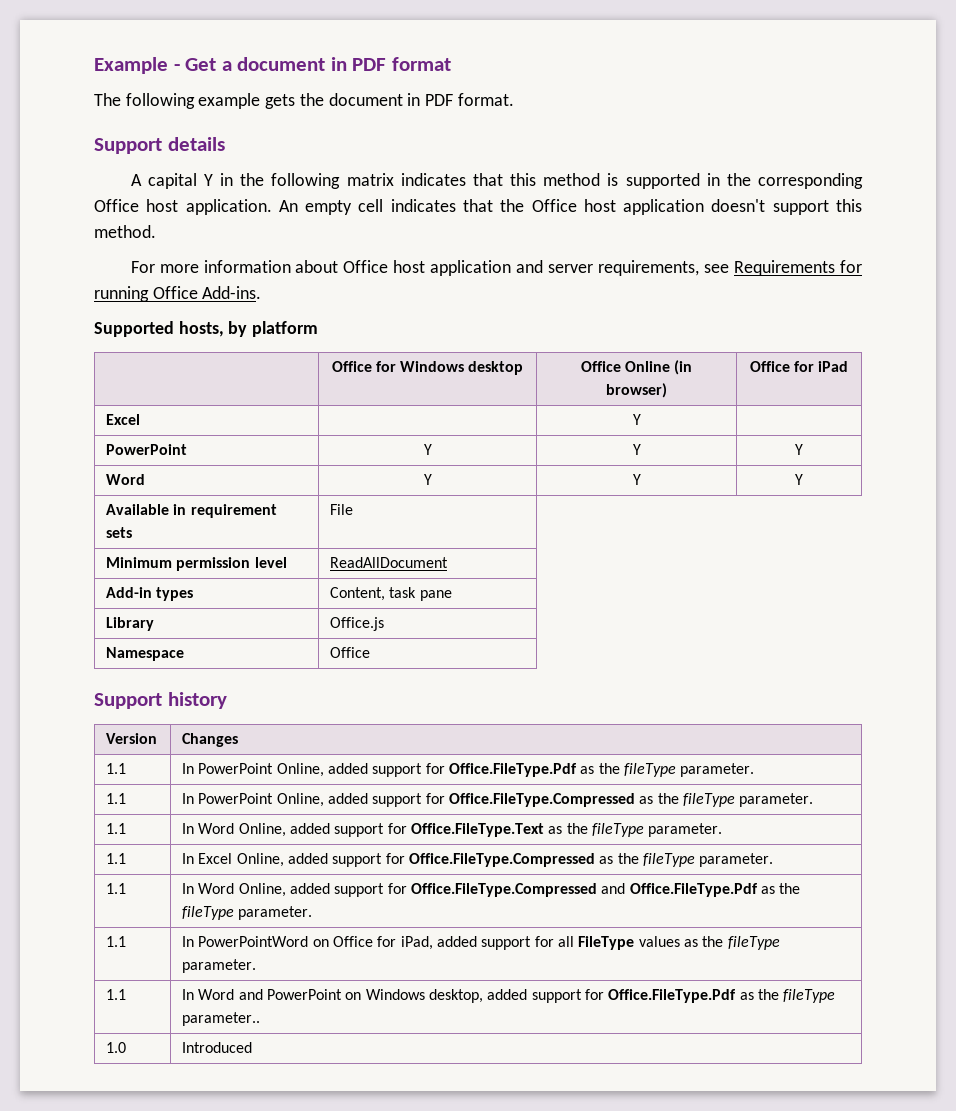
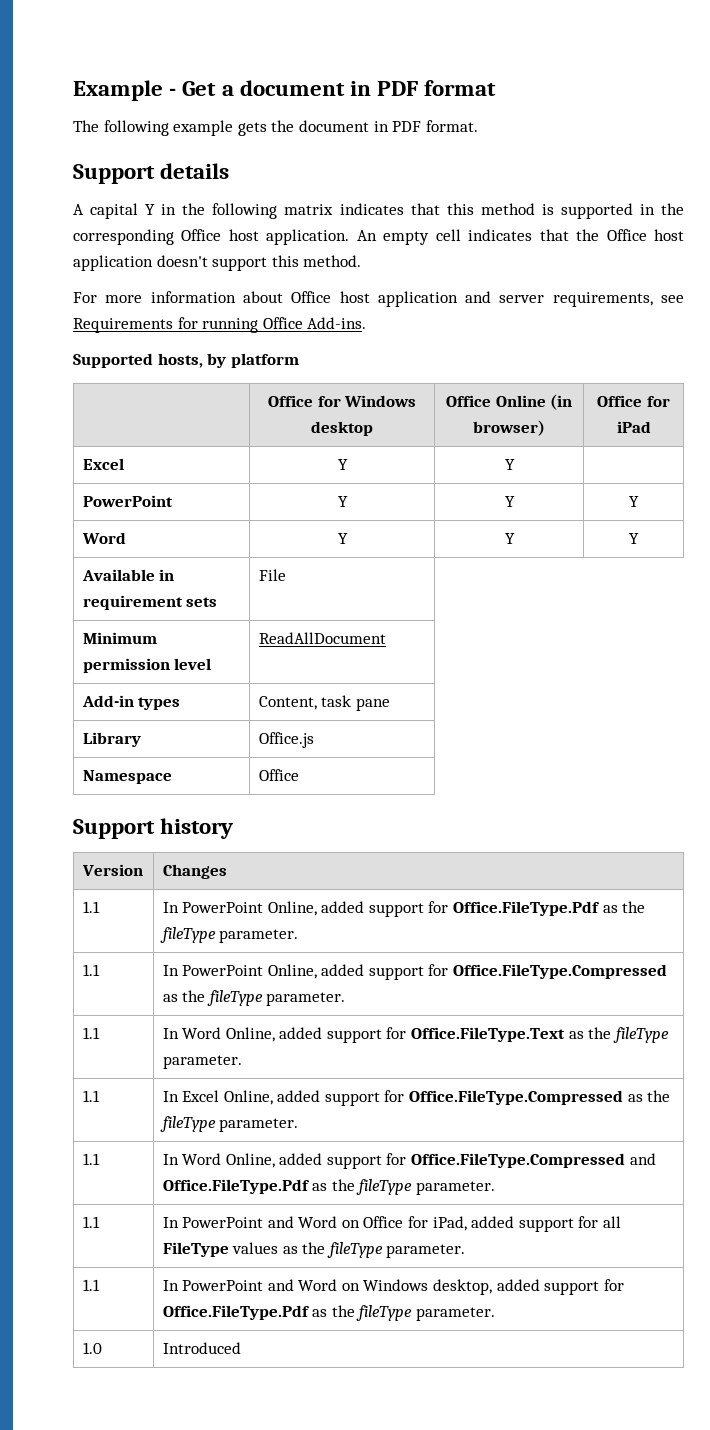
(141, 419) none -> [337,459,348,470] Y
[198,936,309,947] PowerPointWord -> [182,1216,338,1228] PowerPoint and Word
[198,989,343,1000] Word and PowerPoint -> [182,1279,338,1291] PowerPoint and Word
[182,1012,261,1026] parameter.. -> [415,1307,495,1321] parameter.

